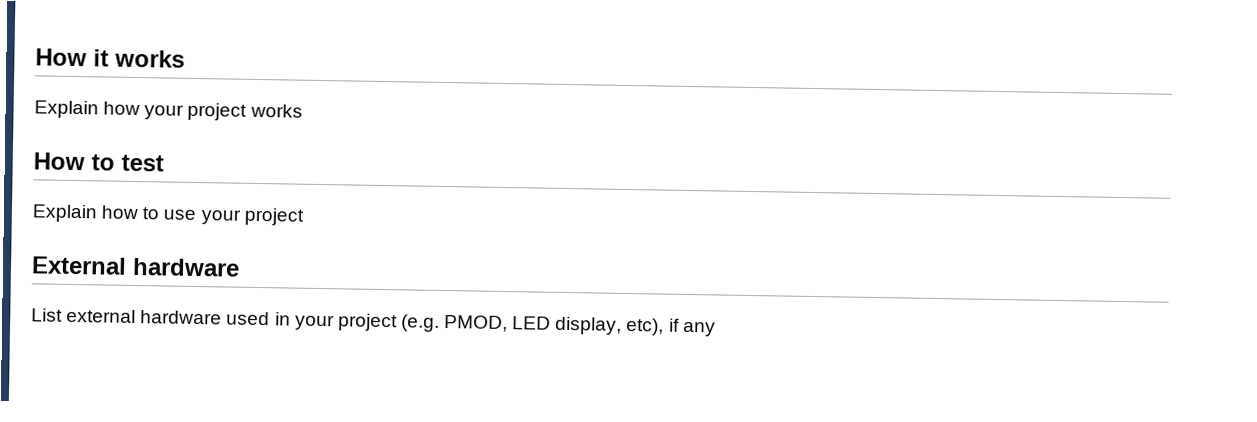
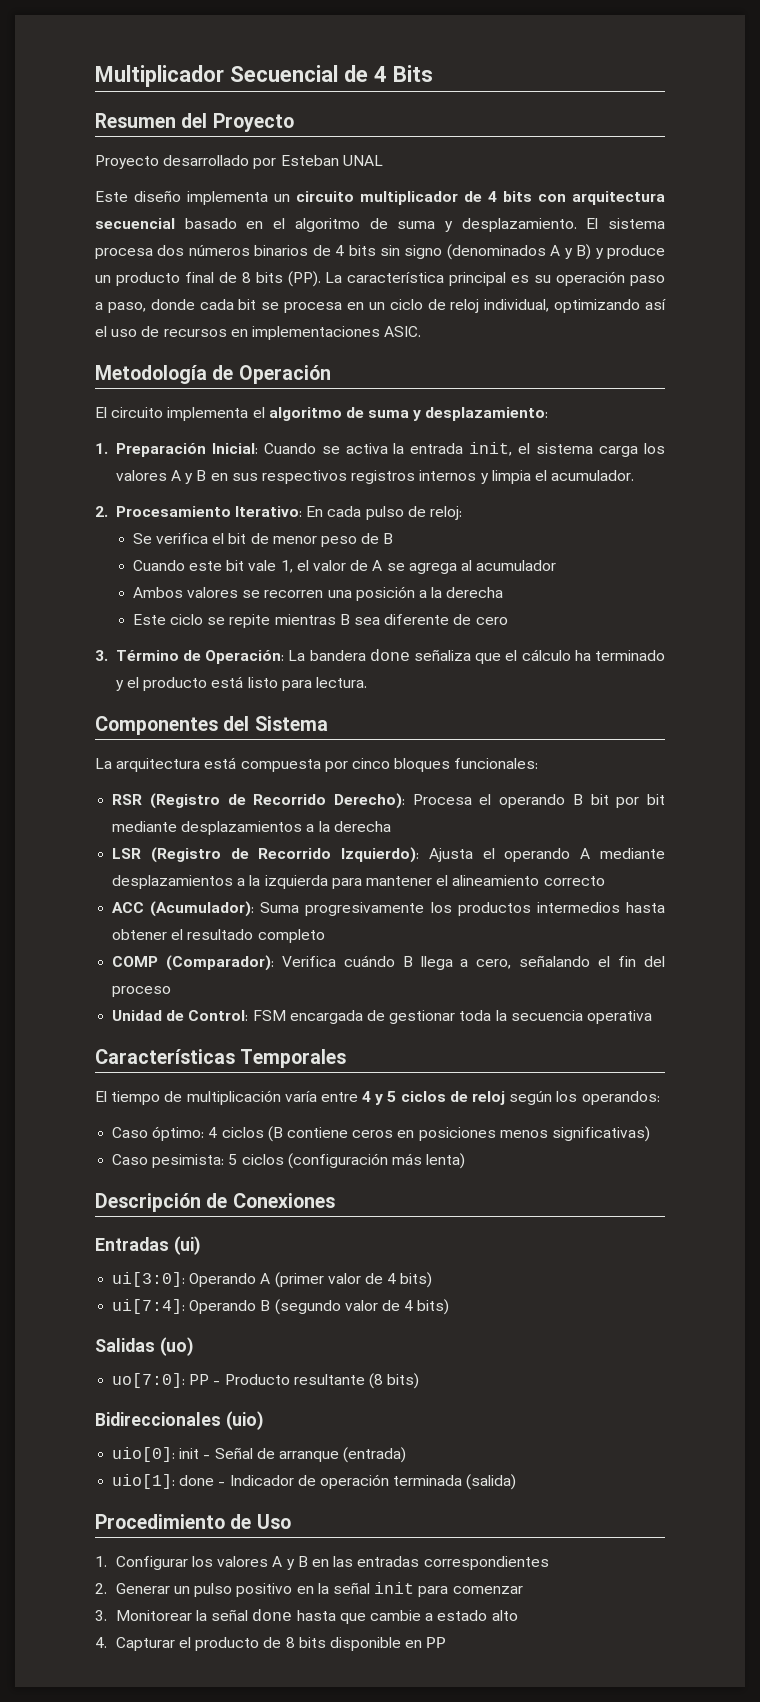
[35,48,185,68] [34,100,303,121] [33,152,164,172] [32,204,304,226] [31,256,240,277] [31,308,716,337] How it works // Explain how your project works // How to test // Explain how to use your project // External hardware // List external hardware used in your project (e.g. PMOD, LED display, etc), if any -> [95,65,433,87] [95,113,294,132] [95,155,383,169] [95,190,665,205] [95,218,665,232] [95,244,666,260] [95,271,665,287] [95,299,666,313] [95,326,422,340] [95,365,331,384] [95,407,549,421] [95,442,666,457] [115,470,635,484] [95,506,462,520] [132,533,394,547] [132,560,557,574] [132,586,504,601] [132,614,508,628] [95,649,665,664] [115,676,367,691] [95,716,328,735] [95,757,539,772] [112,793,666,809] [112,821,391,835] [112,847,666,863] [112,875,605,889] [112,901,665,917] [112,929,325,943] [112,955,666,971] [112,986,172,997] [112,1010,652,1024] [95,1049,347,1068] [95,1090,660,1105] [112,1126,650,1142] [112,1153,466,1169] [95,1193,335,1212] [95,1236,201,1255] [112,1272,433,1288] [112,1299,450,1315] [95,1337,194,1356] [112,1373,420,1389] [95,1411,264,1430] [112,1447,407,1463] [112,1474,517,1490] [95,1514,291,1529] [95,1556,549,1570] [95,1582,523,1597] [95,1609,518,1624] [95,1637,447,1651] Multiplicador Secuencial de 4 Bits // Resumen del Proyecto // Proyecto desarrollado por Esteban UNAL // Este diseño implementa un circuito multiplicador de 4 bits con arquitectura secuencial basado en el algoritmo de suma y desplazamiento. El sistema procesa dos números binarios de 4 bits sin signo (denominados A y B) y produce un producto final de 8 bits (PP). La característica principal es su operación paso a paso, donde cada bit se procesa en un ciclo de reloj individual, optimizando así el uso de recursos en implementaciones ASIC. // Metodología de Operación // El circuito implementa el algoritmo de suma y desplazamiento: // 1. Preparación Inicial: Cuando se activa la entrada init, el sistema carga los valores A y B en sus respectivos registros internos y limpia el acumulador. // 2. Procesamiento Iterativo: En cada pulso de reloj: // Se verifica el bit de menor peso de B // Cuando este bit vale 1, el valor de A se agrega al acumulador // Ambos valores se recorren una posición a la derecha // Este ciclo se repite mientras B sea diferente de cero // 3. Término de Operación: La bandera done señaliza que el cálculo ha terminado y el producto está listo para lectura. // Componentes del Sistema // La arquitectura está compuesta por cinco bloques funcionales: // RSR (Registro de Recorrido Derecho): Procesa el operando B bit por bit mediante desplazamientos a la derecha // LSR (Registro de Recorrido Izquierdo): Ajusta el operando A mediante desplazamientos a la izquierda para mantener el alineamiento correcto // ACC (Acumulador): Suma progresivamente los productos intermedios hasta obtener el resultado completo // COMP (Comparador): Verifica cuándo B llega a cero, señalando el fin del proceso // Unidad de Control: FSM encargada de gestionar toda la secuencia operativa // Características Temporales // El tiempo de multiplicación varía entre 4 y 5 ciclos de reloj según los operandos: // Caso óptimo: 4 ciclos (B contiene ceros en posiciones menos significativas) // Caso pesimista: 5 ciclos (configuración más lenta) // Descripción de Conexiones // Entradas (ui) // ui[3:0]: Operando A (primer valor de 4 bits) // ui[7:4]: Operando B (segundo valor de 4 bits) // Salidas (uo) // uo[7:0]: PP - Producto resultante (8 bits) // Bidireccionales (uio) // uio[0]: init - Señal de arranque (entrada) // uio[1]: done - Indicador de operación terminada (salida) // Procedimiento de Uso // 1. Configurar los valores A y B en las entradas correspondientes // 2. Generar un pulso positivo en la señal init para comenzar // 3. Monitorear la señal done hasta que cambie a estado alto // 4. Capturar el producto de 8 bits disponible en PP

